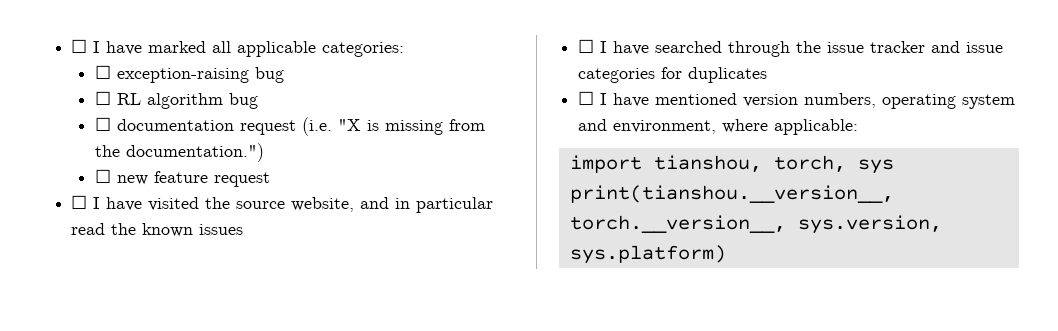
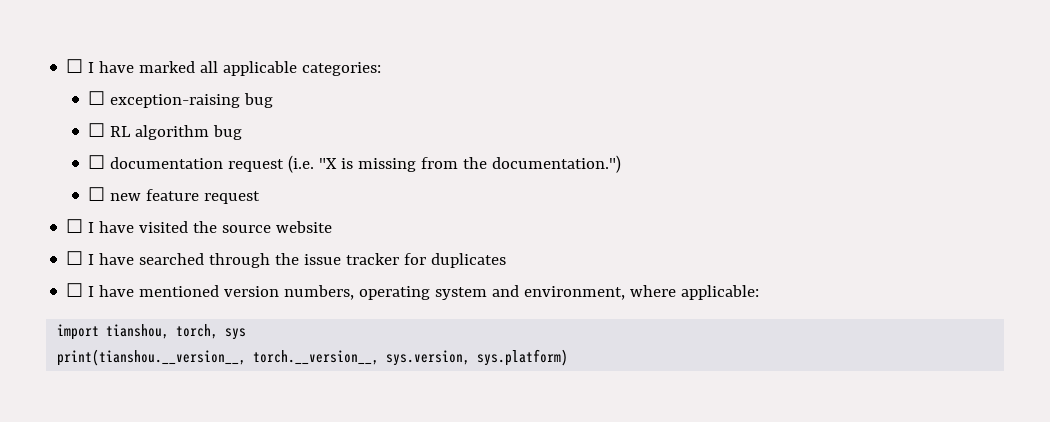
[291,197,494,213] [71,223,244,237] website, and in particular read the known issues -> [276,221,333,233] website
[931,41,1004,53] [578,68,656,83] and issue categories -> (400, 259) none

